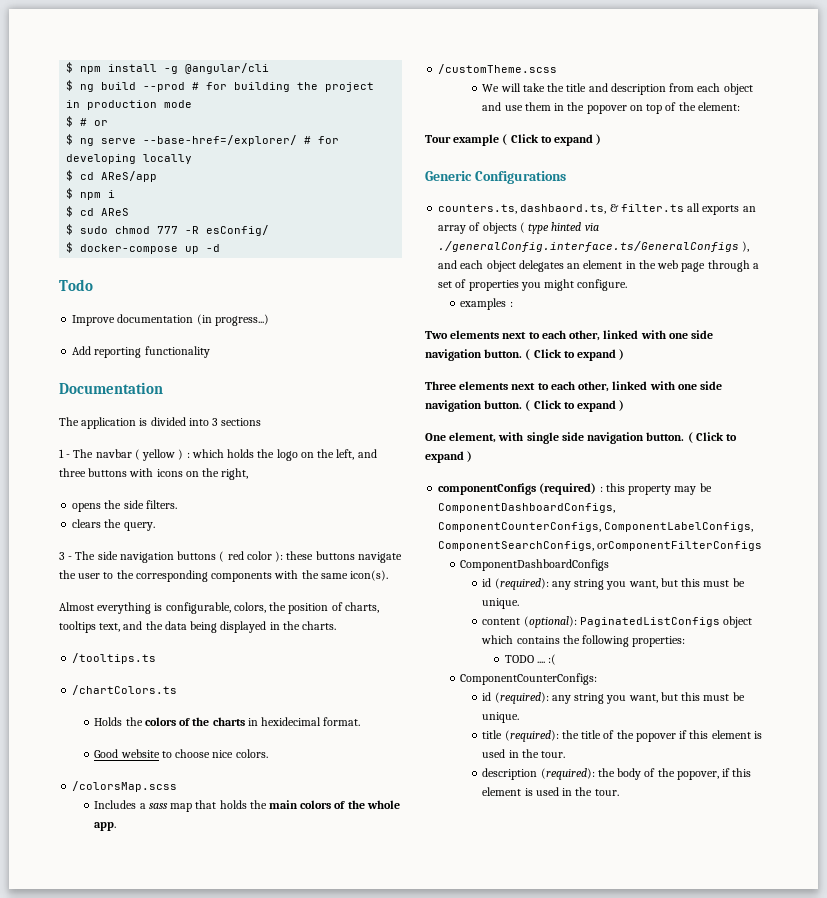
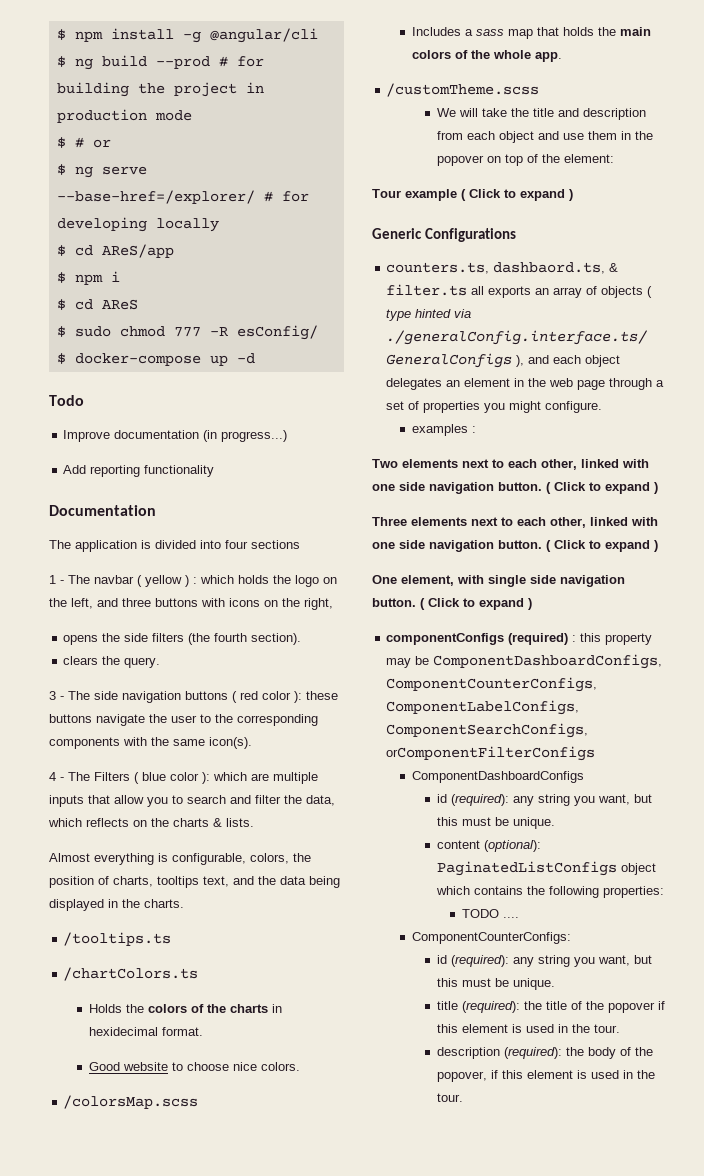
[212,418,219,426] 3 -> [225,540,248,549] four
[145,500,177,509] filters. -> [152,633,302,645] filters (the fourth section).
(389, 575) none -> [49,772,318,784] [49,795,335,807] [48,818,254,827] // 4 - The Filters ( blue color ): which are multiple inputs that allow you to search and filter the data, which reflects on the charts & lists.
[547,654,556,665] :( -> (519, 917) none

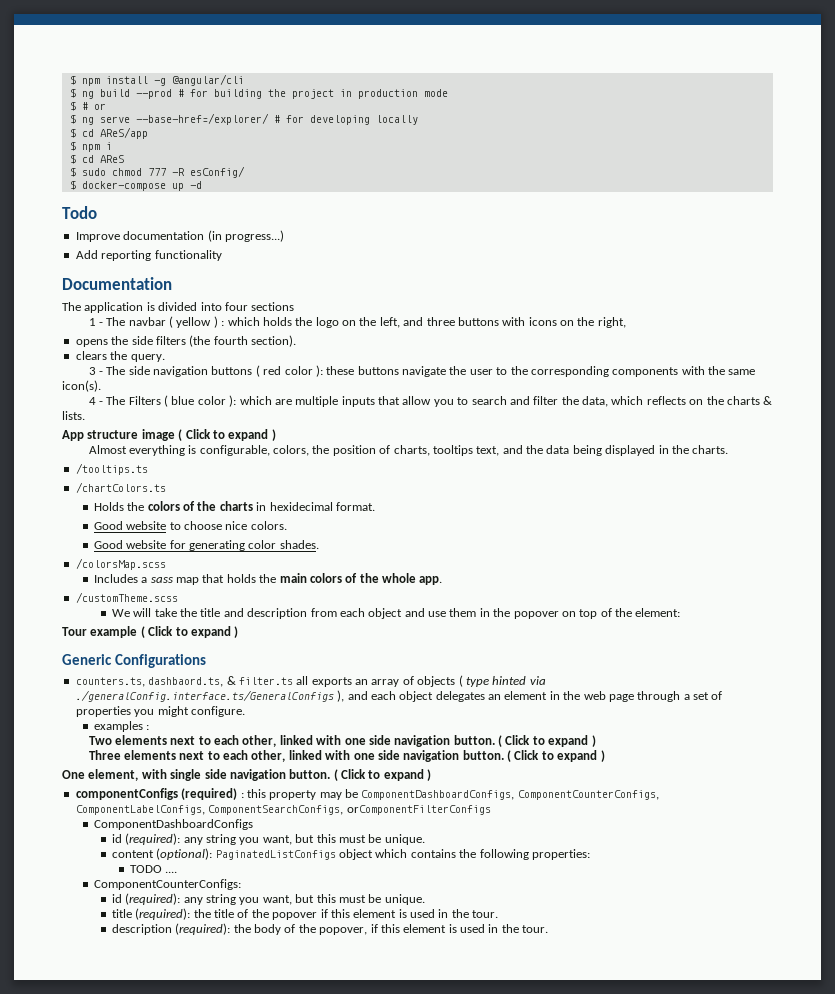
(254, 822) none -> [62,429,276,441] // App structure image ( Click to expand )
(300, 1066) none -> [93,540,319,551] // Good website for generating color shades.

